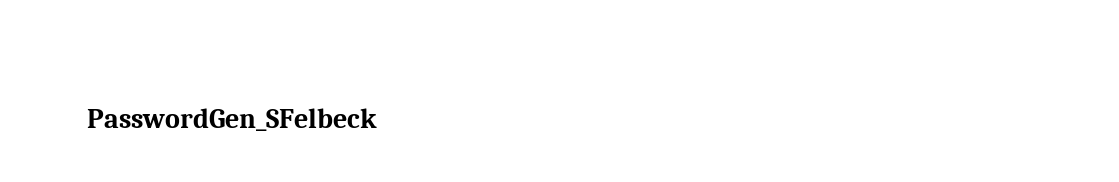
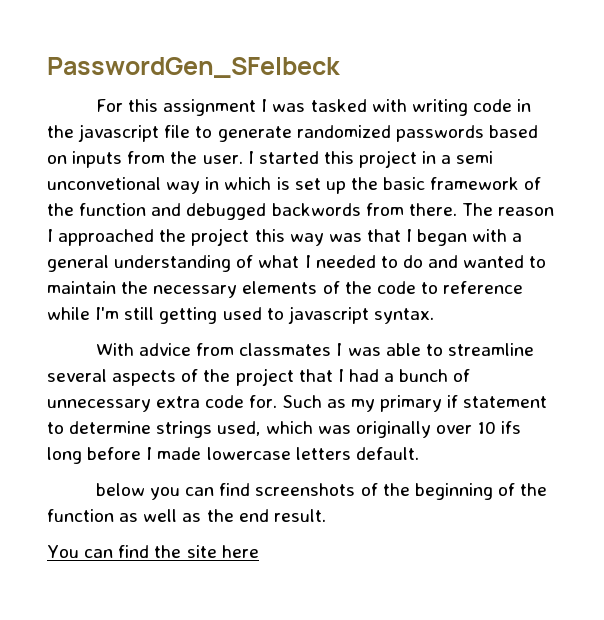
(377, 119) none -> [95,99,532,116] [47,124,538,142] [47,150,494,168] [47,177,542,194] [47,203,555,220] [47,228,523,246] [47,255,547,272] [47,281,524,298] [47,306,434,324] [95,343,534,356] [47,368,471,386] [47,395,548,412] [47,421,522,438] [47,447,419,464] [95,483,548,500] [47,509,326,522] [47,545,259,558] // For this assignment I was tasked with writing code in the javascript file to generate randomized passwords based on inputs from the user. I started this project in a semi unconvetional way in which is set up the basic framework of the function and debugged backwords from there. The reason I approached the project this way was that I began with a general understanding of what I needed to do and wanted to maintain the necessary elements of the code to reference while I'm still getting used to javascript syntax. // With advice from classmates I was able to streamline several aspects of the project that I had a bunch of unnecessary extra code for. Such as my primary if statement to determine strings used, which was originally over 10 ifs long before I made lowercase letters default. // below you can find screenshots of the beginning of the function as well as the end result. // You can find the site here

